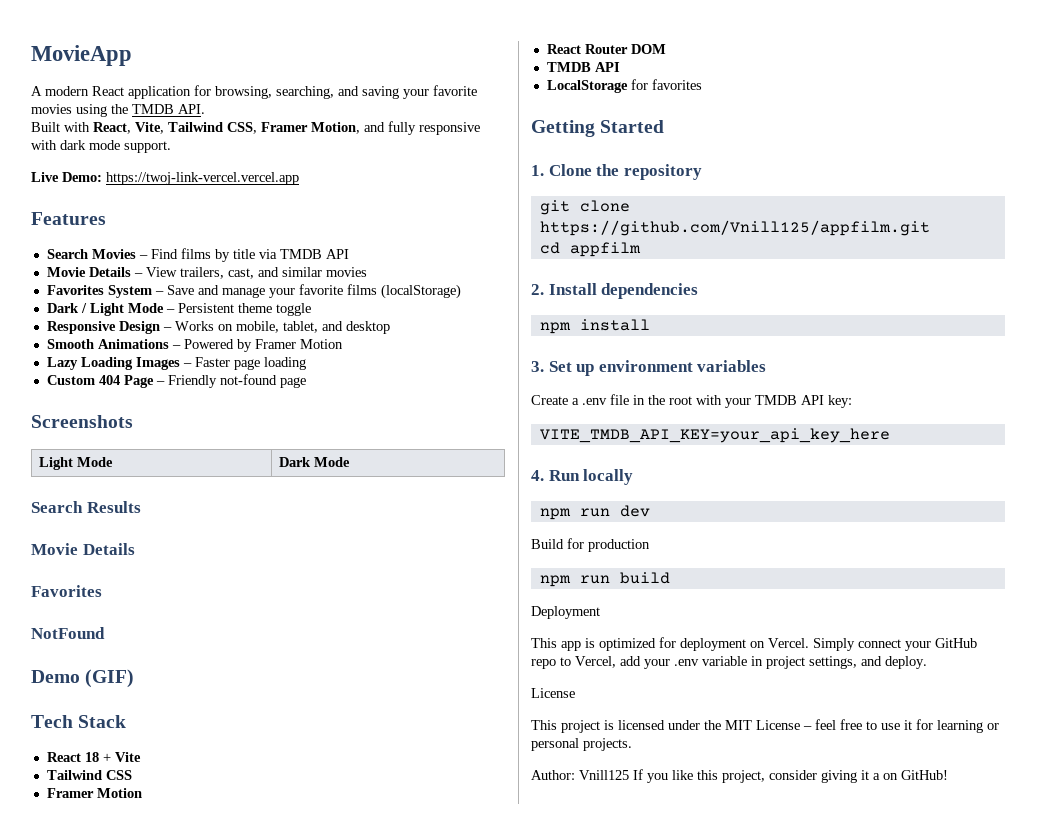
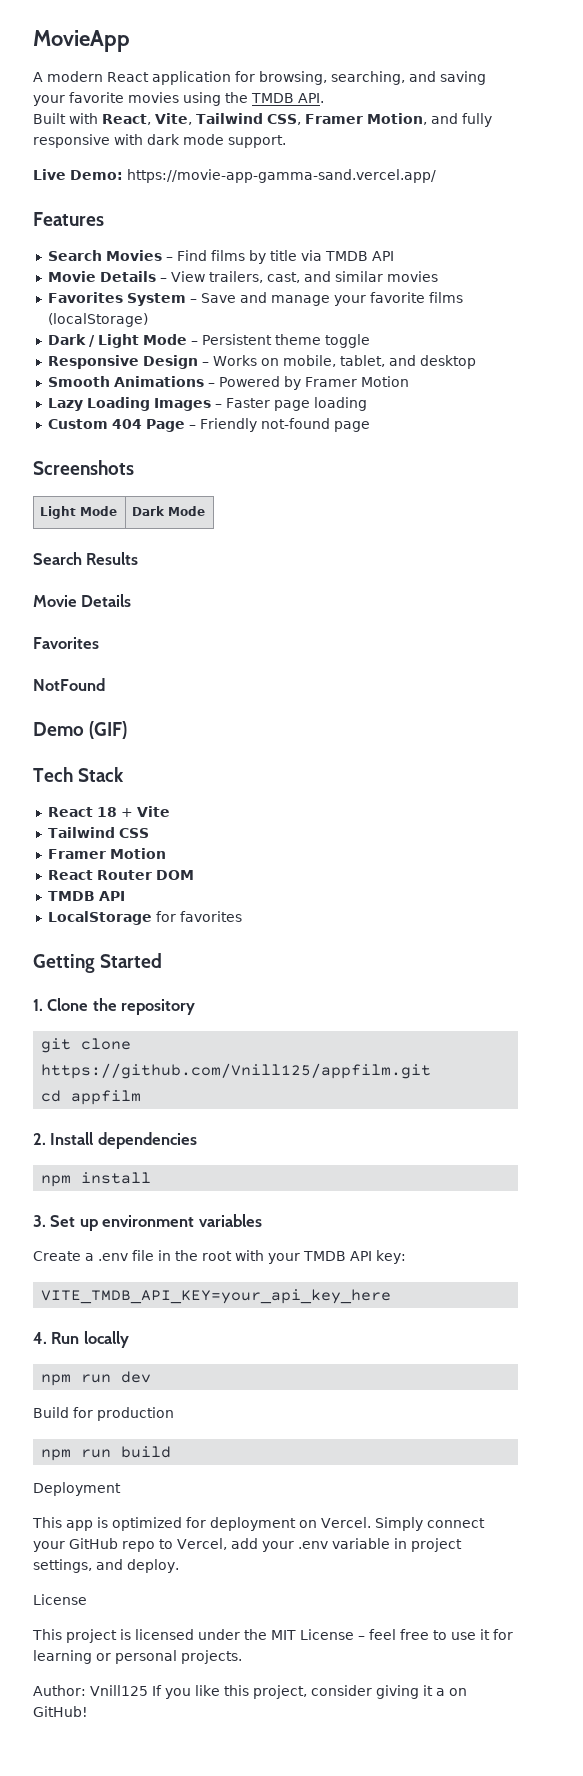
[106,172,299,185] https://twoj-link-vercel.vercel.app -> [127,169,436,183] https://movie-app-gamma-sand.vercel.app/

